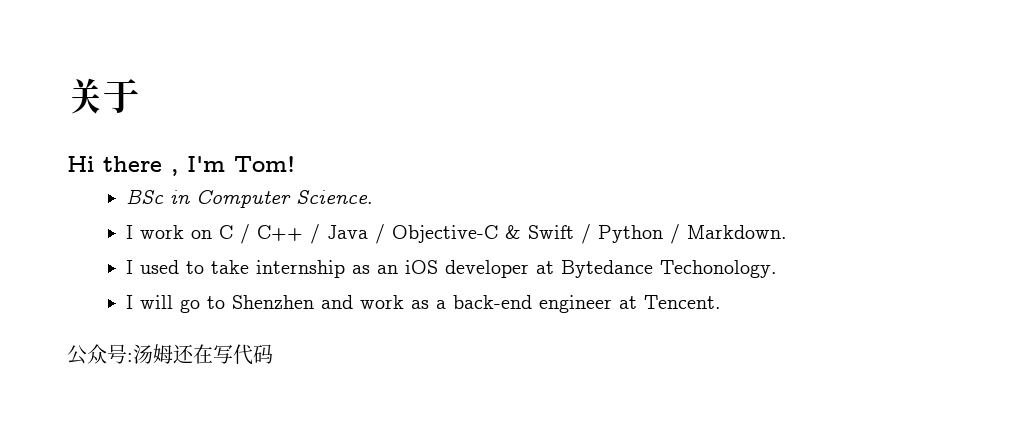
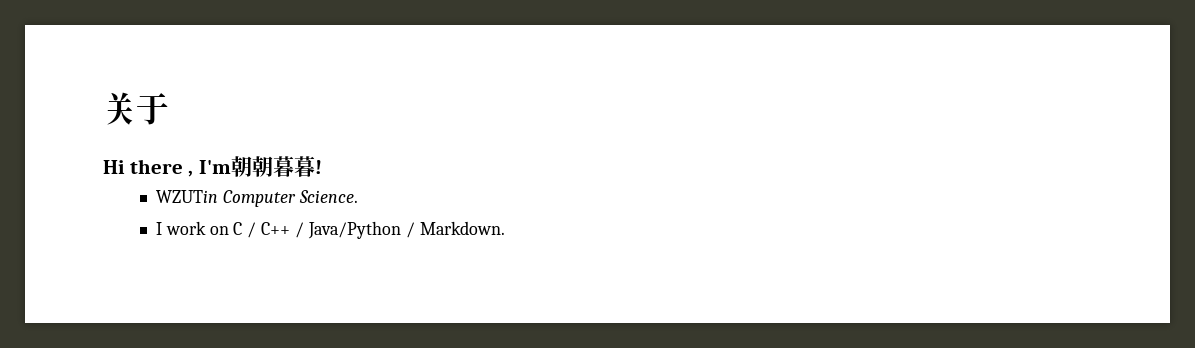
[234,156,295,172] [125,189,190,204] Tom! // BSc in -> [231,156,323,177] [155,190,218,203] 朝朝暮暮! // WZUTin
[326,224,787,244] [125,260,777,278] [125,295,721,313] [67,344,273,365] Java / Objective-C & Swift / Python / Markdown. // I used to take internship as an iOS developer at Bytedance Techonology. // I will go to Shenzhen and work as a back-end engineer at Tencent. // 公众号:汤姆还在写代码 -> [307,221,505,239] Java/Python / Markdown.

